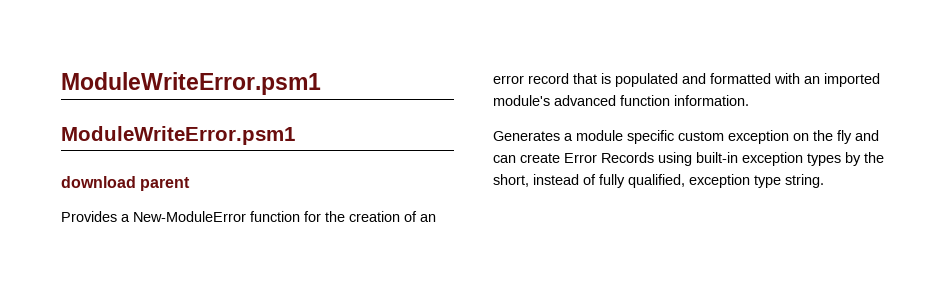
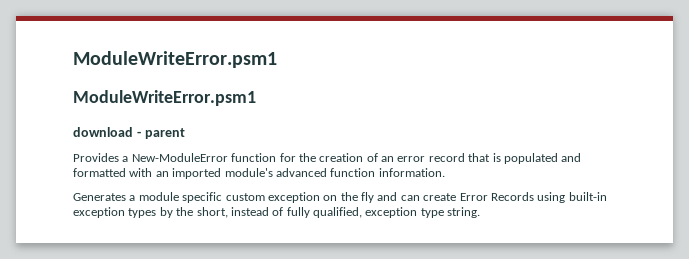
(136, 182) none -> [136,131,141,137] -

